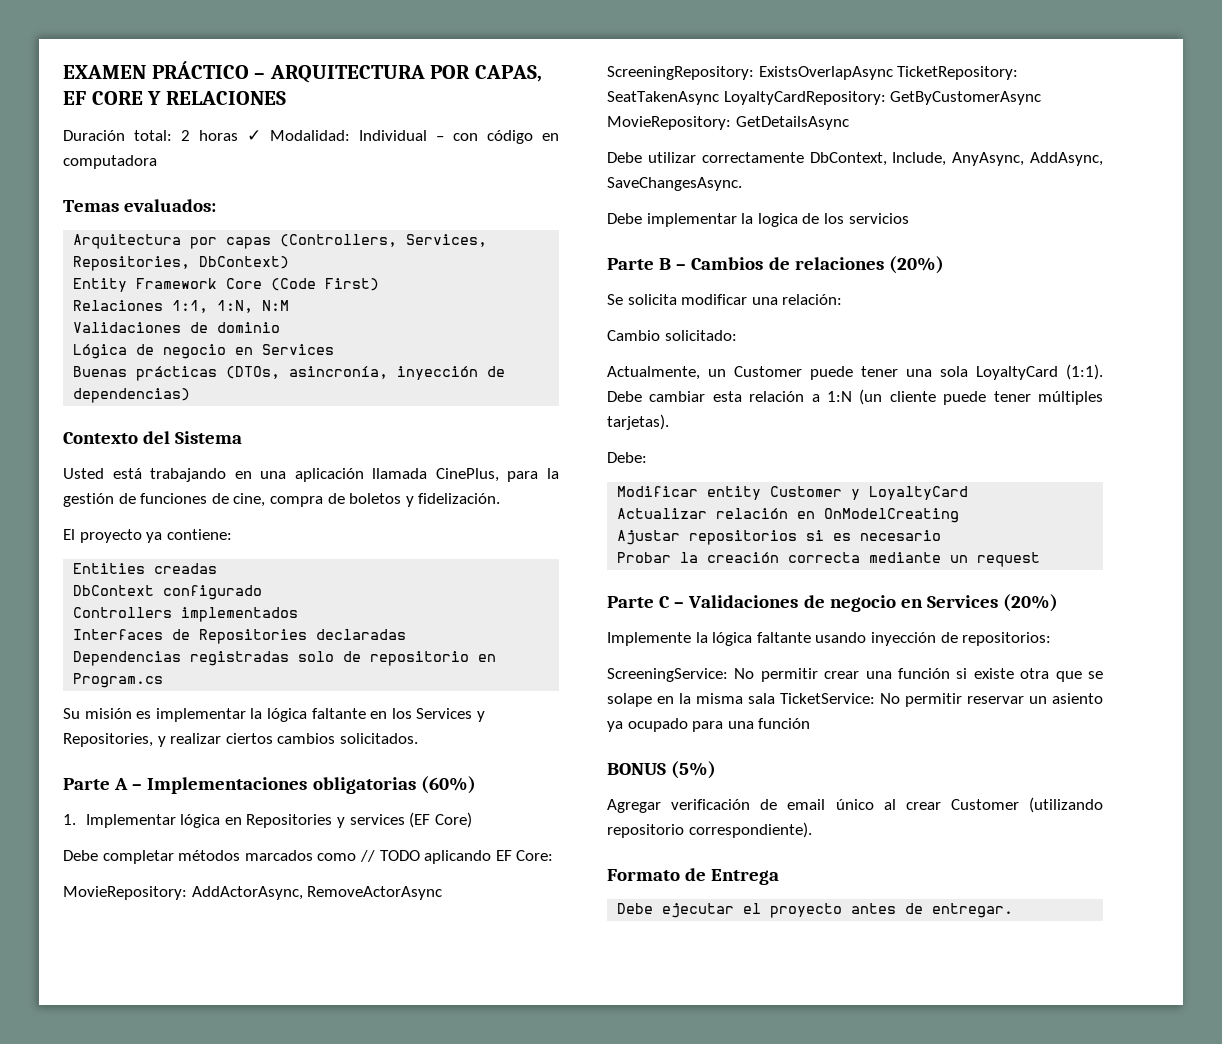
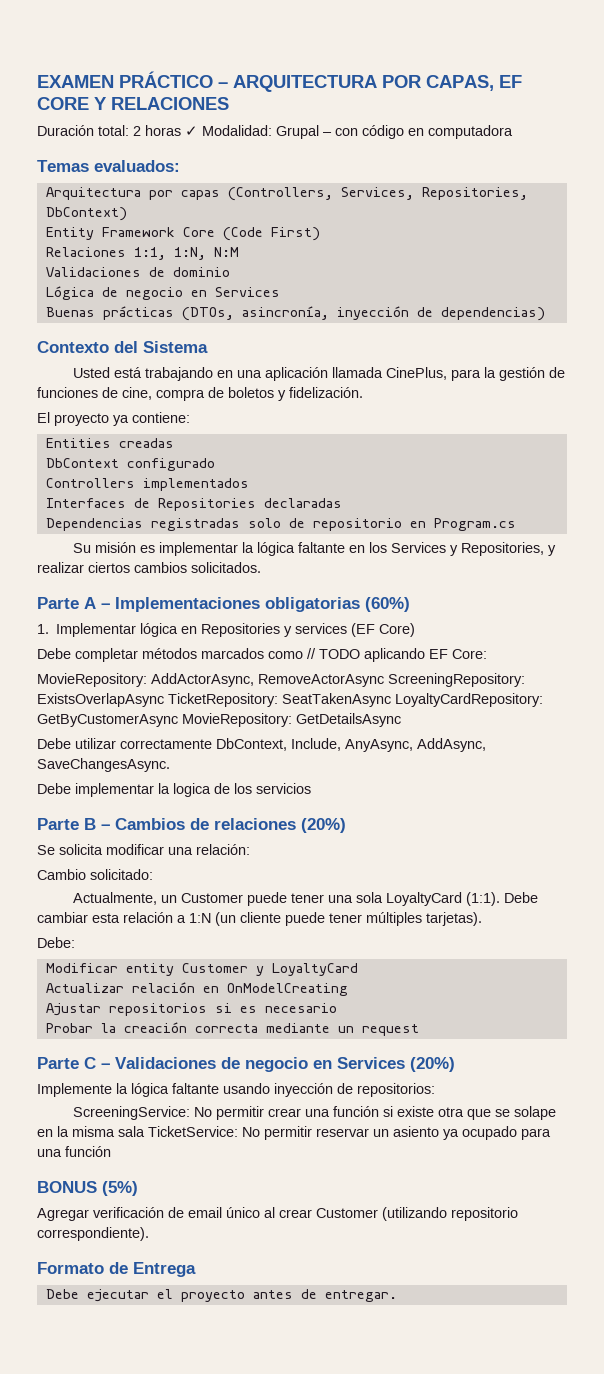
[359,130,427,141] Individual -> [276,125,319,139] Grupal

